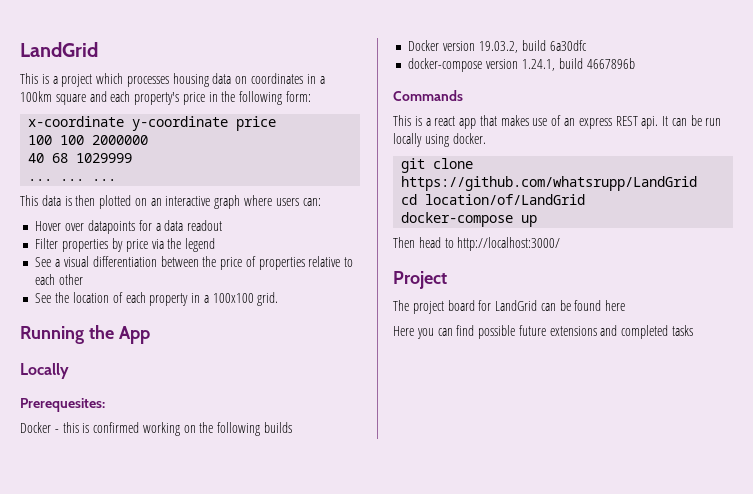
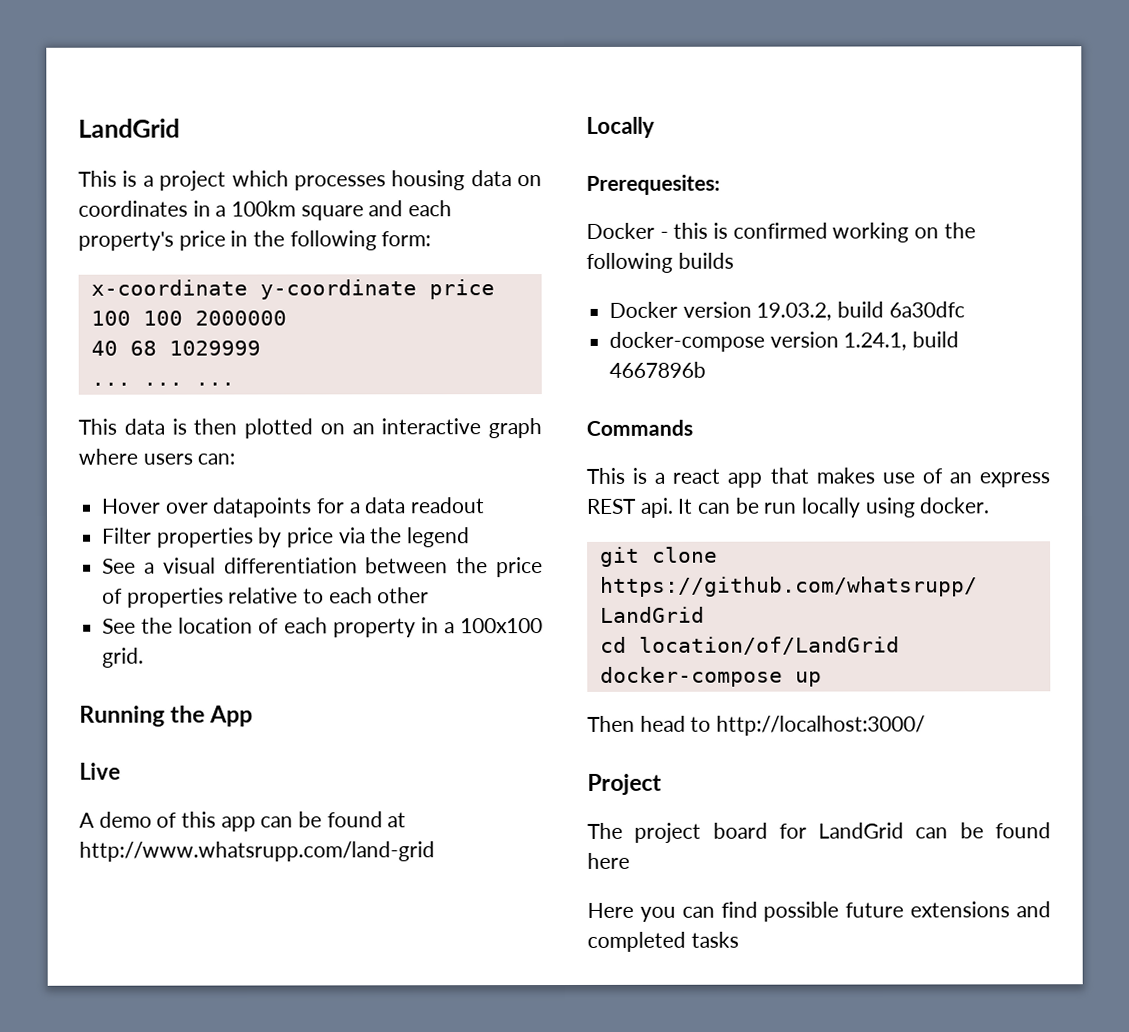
(150, 335) none -> [79,762,121,780] [79,811,407,832] [79,841,435,862] // Live // A demo of this app can be found at http://www.whatsrupp.com/land-grid

